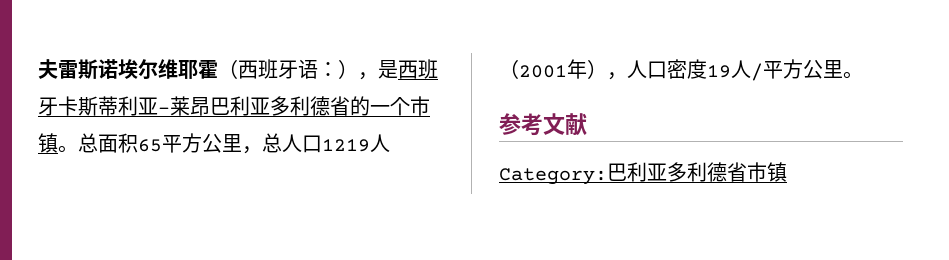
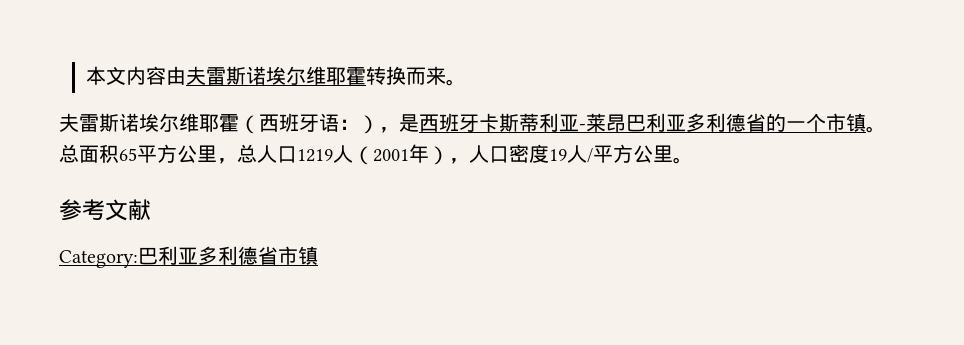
(38, 69) none -> [85,66,466,86] 本文内容由夫雷斯诺埃尔维耶霍转换而来。 //

